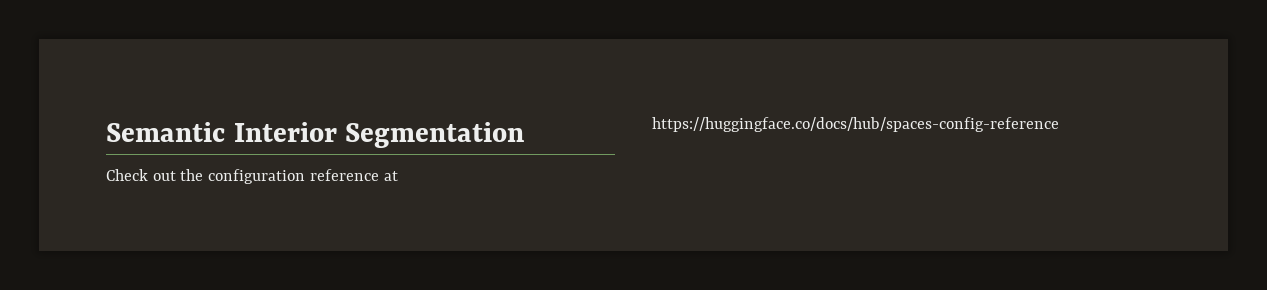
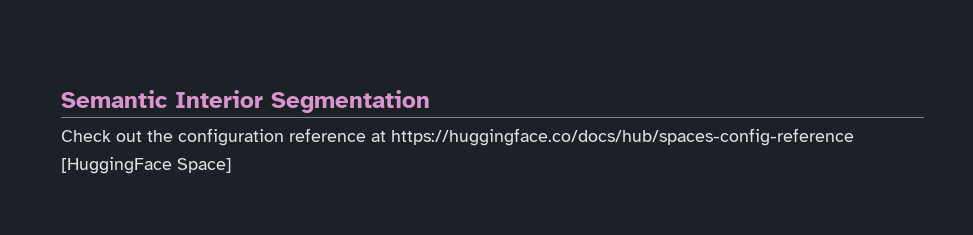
(1059, 124) none -> [61,157,232,174] // [HuggingFace Space]

